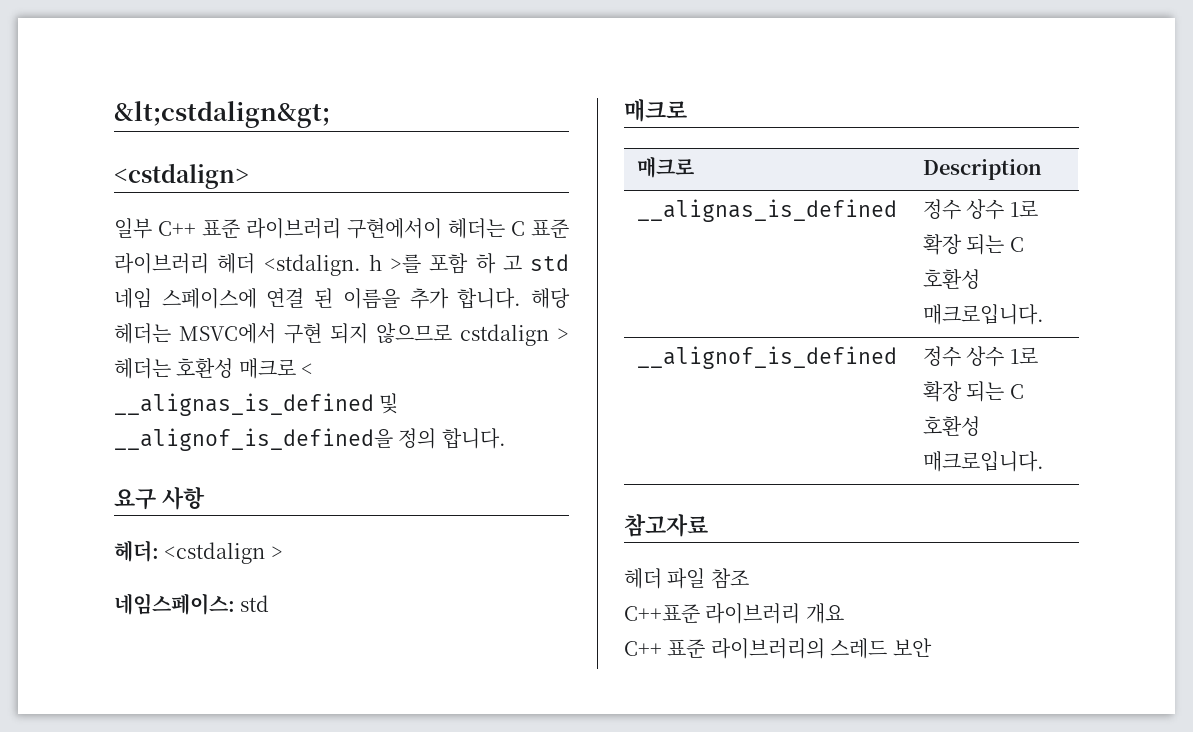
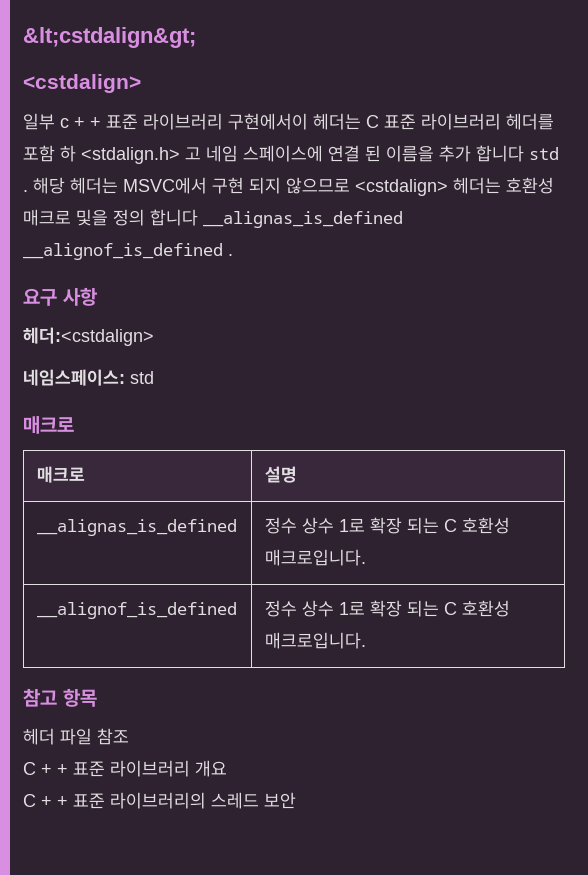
[158,221,196,236] C++ -> [60,117,101,128] c + +
[217,253,569,276] 헤더 <stdalign. h >를 포함 하 고 std -> [506,113,554,130] [23,145,201,164] 헤더를 포함 하 <stdalign.h> 고
[457,288,522,309] 합니다. -> [476,145,559,162] [23,190,28,192] 합니다 std .
[460,324,569,346] cstdalign > -> [355,179,448,196] <cstdalign>
[301,363,314,376] [114,393,399,416] [114,428,506,451] < __alignas_is_defined 및 __alignof_is_defined을 정의 합니다. -> [76,209,403,228] [23,243,233,260] 및을 정의 합니다 __alignas_is_defined __alignof_is_defined .
[114,540,283,564] 헤더: <cstdalign > -> [23,327,154,346] 헤더:<cstdalign>
[922,159,1042,180] Description -> [264,466,297,483] 설명
[624,514,708,537] 참고자료 -> [23,688,97,707] 참고 항목
[624,604,700,623] C++표준 -> [23,761,105,777] C + + 표준
[624,641,662,656] C++ -> [23,794,68,807] C + +

